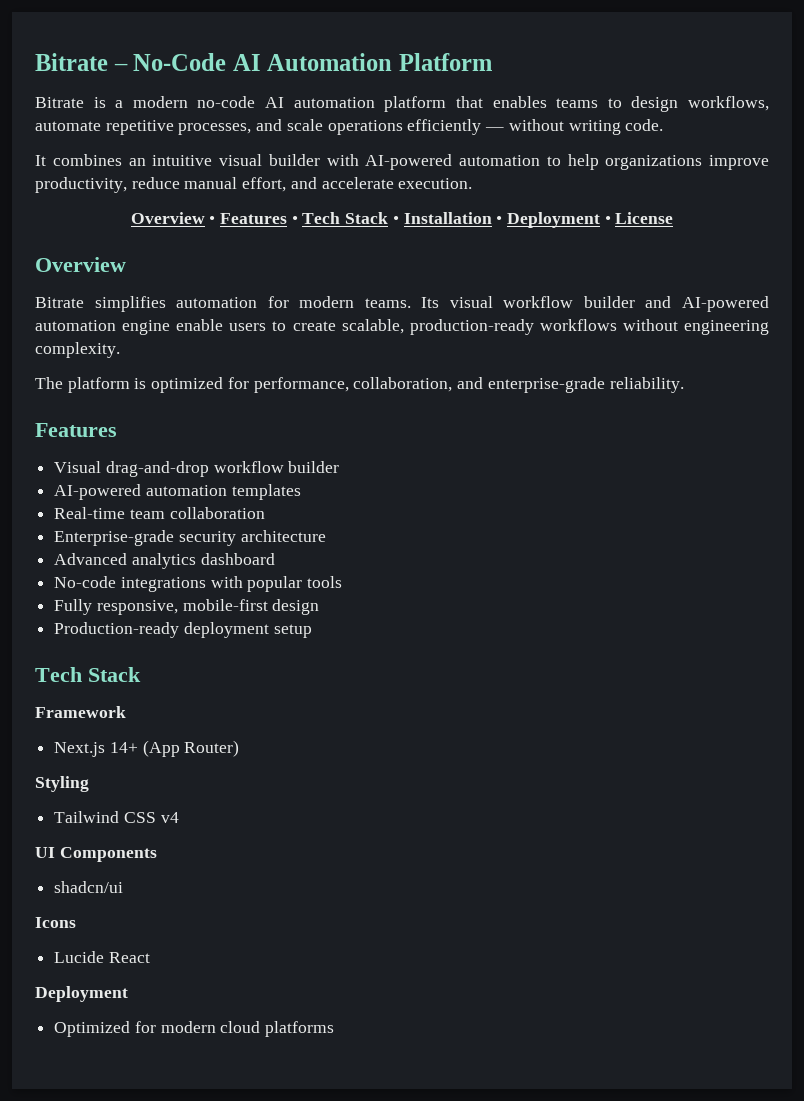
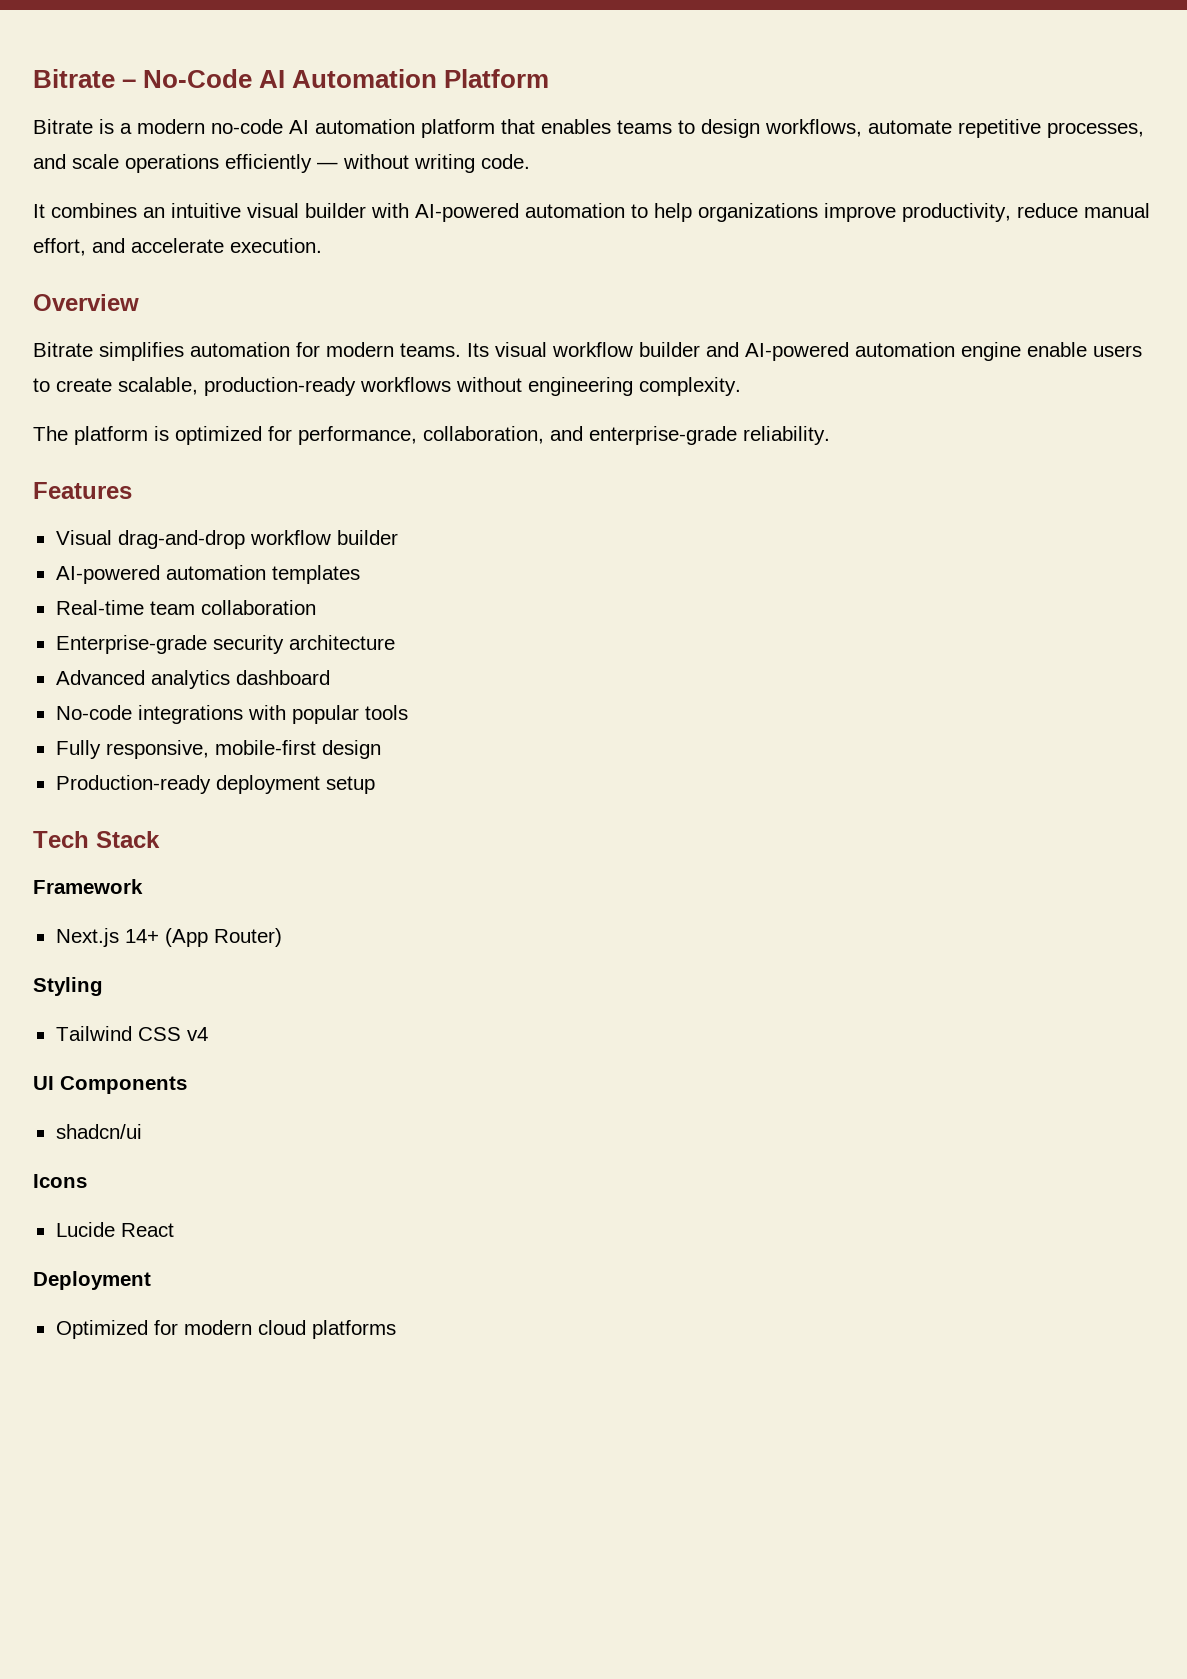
[130,212,674,228] // Overview • Features • Tech Stack • Installation • Deployment • License -> (322, 245) none

